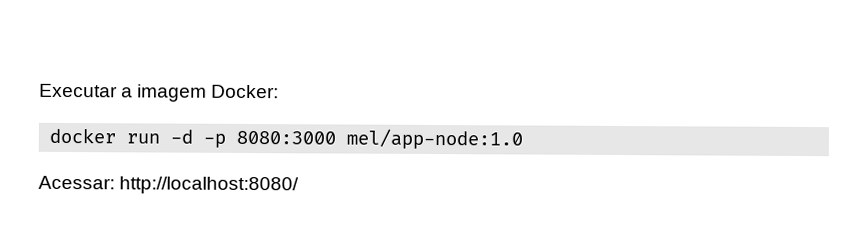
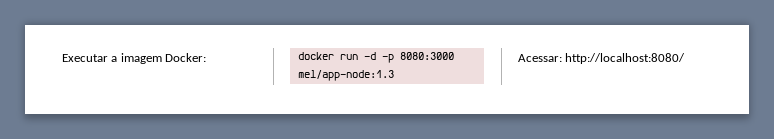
[346,128,524,150] mel/app-node:1.0 -> [297,70,394,81] mel/app-node:1.3

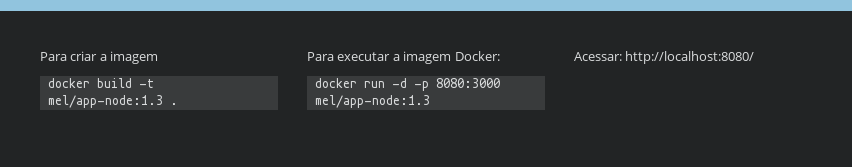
[62,54,108,62] Executar -> [40,51,159,64] [47,78,154,88] [47,95,178,108] [307,52,391,61] Para criar a imagem // docker build -t mel/app-node:1.3 . // Para executar

